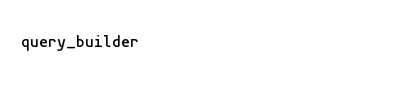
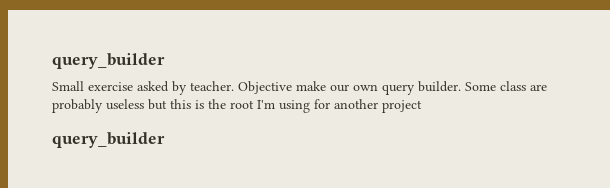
[21,35,139,51] query_builder -> [52,53,165,69] [52,81,547,95] [52,99,422,113] [52,132,165,148] query_builder // Small exercise asked by teacher. Objective make our own query builder. Some class are probably useless but this is the root I'm using for another project // query_builder

